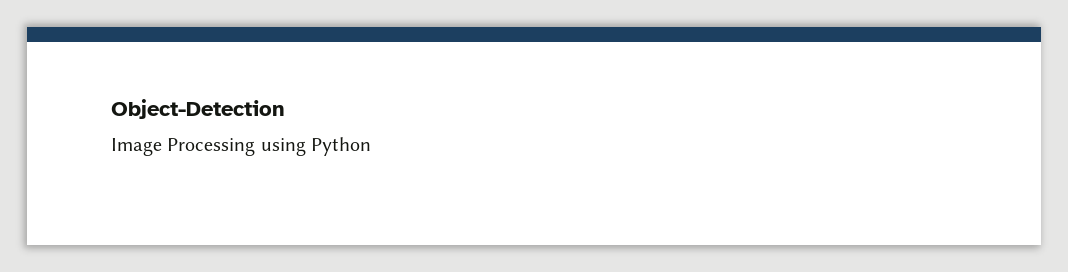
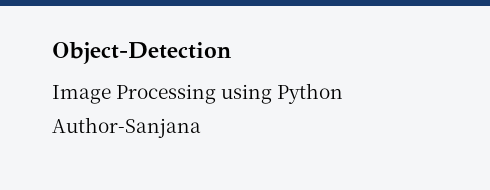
(372, 146) none -> [52,117,201,138] // Author-Sanjana

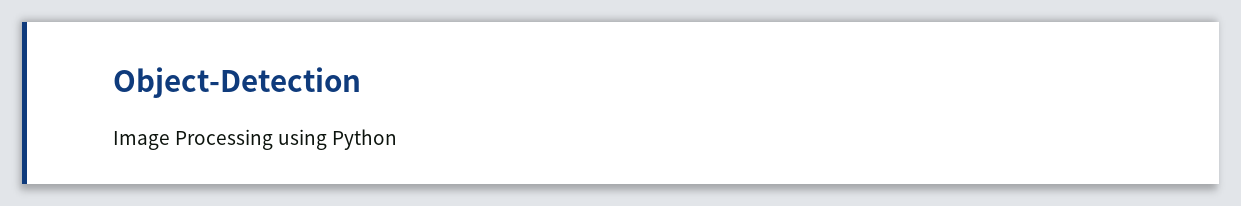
[52,117,201,138] // Author-Sanjana -> (398, 139) none

